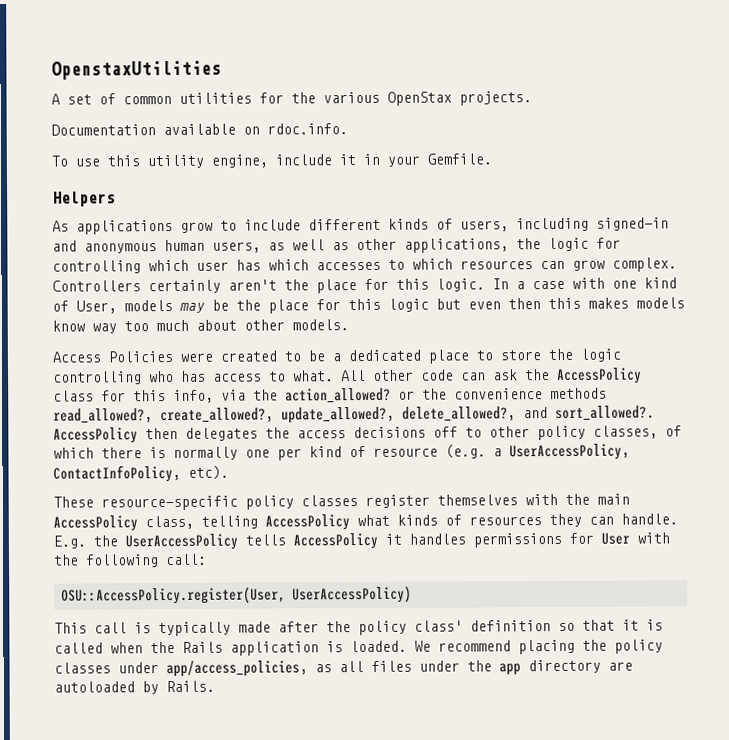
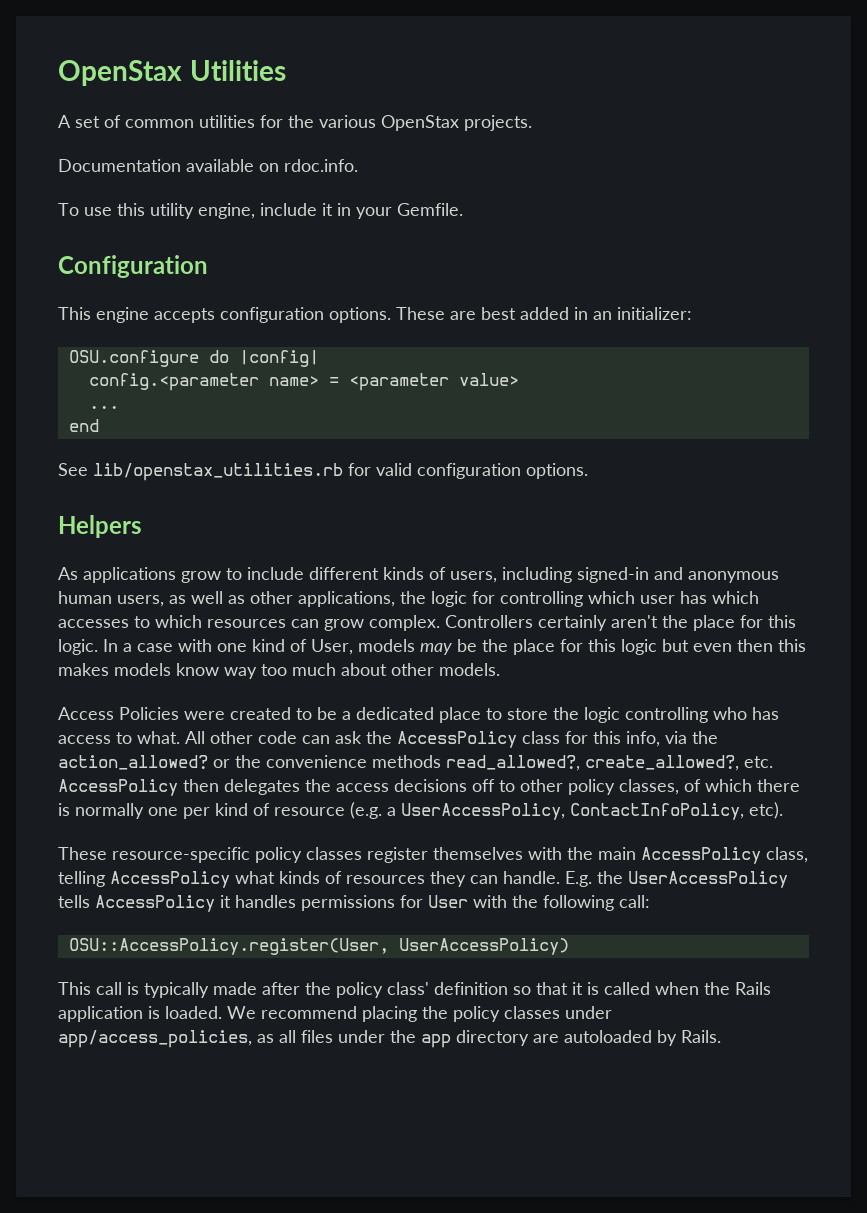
[51,60,222,80] OpenstaxUtilities -> [58,60,286,86] OpenStax Utilities
(492, 159) none -> [58,255,208,278] [58,307,692,323] [68,350,319,367] [88,373,519,391] [88,405,119,409] [68,419,99,432] [58,463,588,481] // Configuration // This engine accepts configuration options. These are best added in an initializer: // OSU.configure do |config| // config.<parameter name> = <parameter value> // ... // end // See lib/openstax_utilities.rb for valid configuration options.
[281,405,655,424] update_allowed?, delete_allowed?, and sort_allowed?. -> [744,756,773,768] etc.

